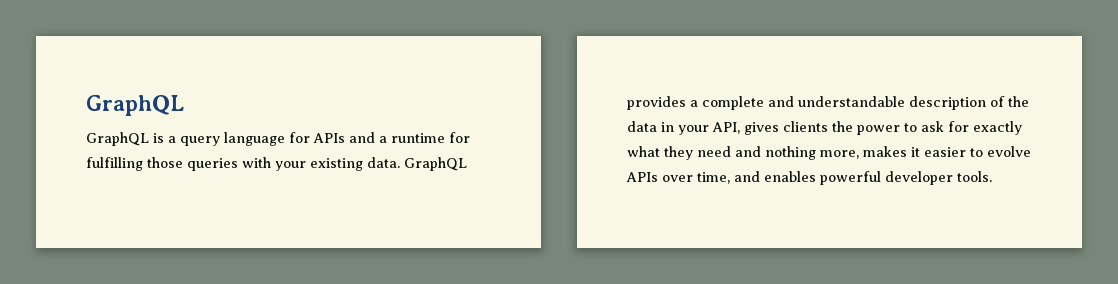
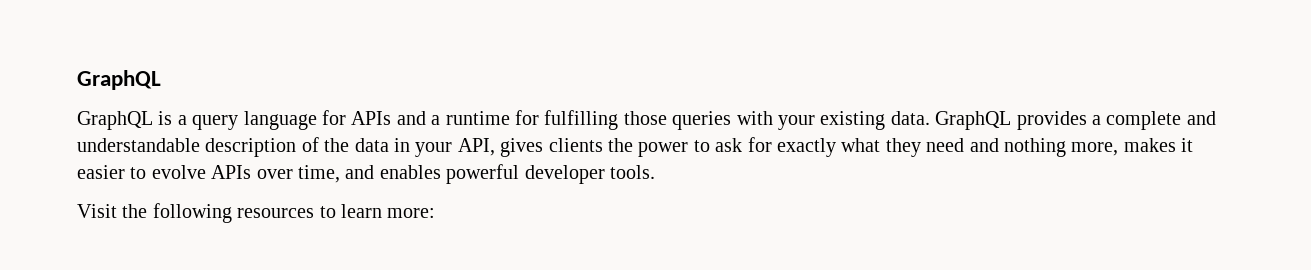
(992, 176) none -> [77,203,436,223] // Visit the following resources to learn more:

